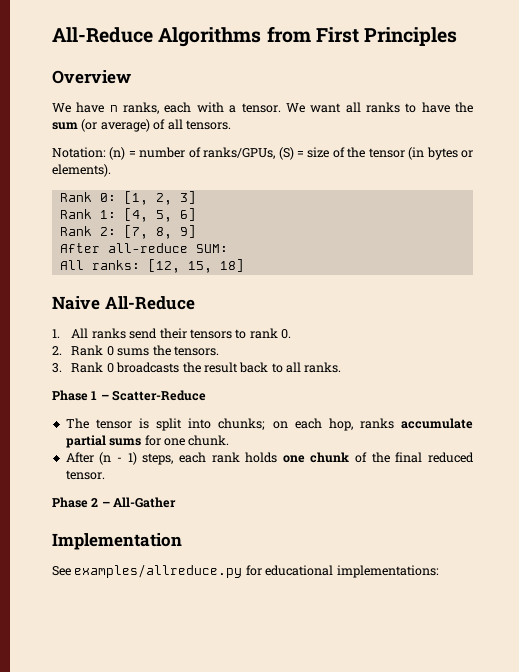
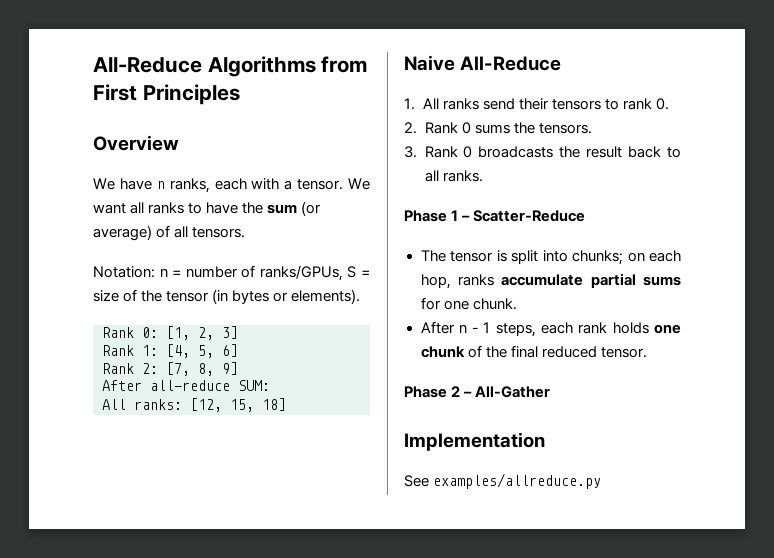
[109,147,126,160] (n) -> [159,268,168,277] n
[278,147,294,160] (S) -> [347,266,357,278] S
[99,452,137,465] (n - 1) -> [458,322,491,333] n - 1
[245,565,439,578] for educational implementations: -> (602, 481) none

